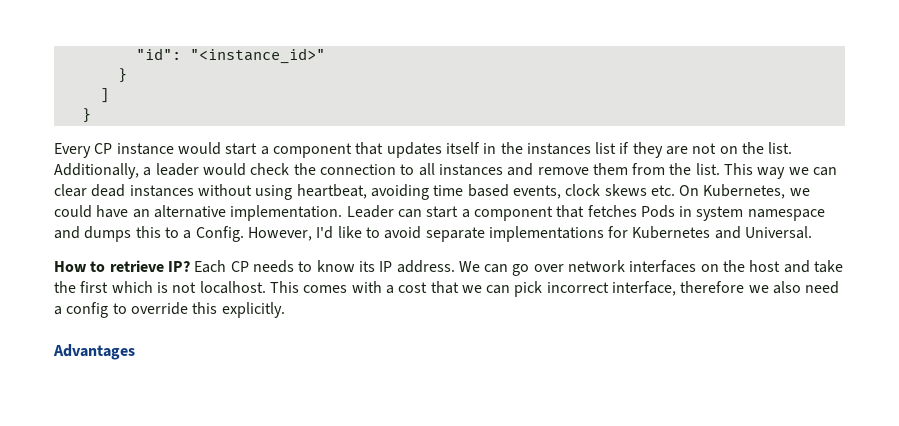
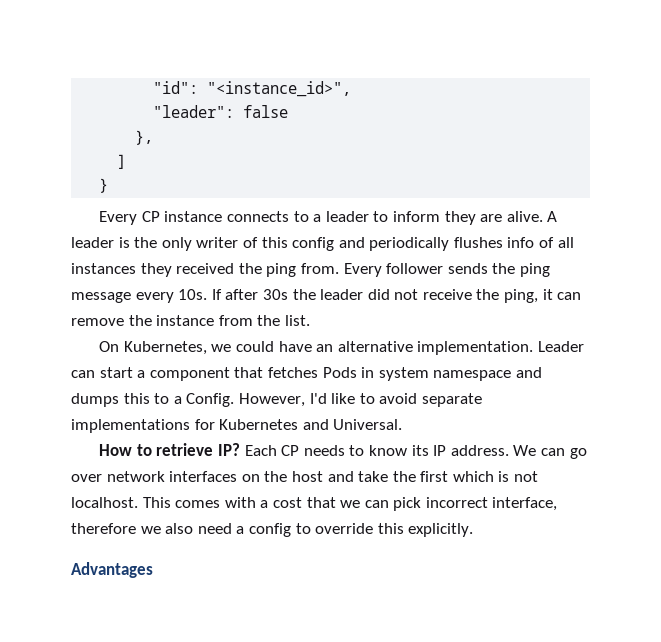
[189,48,325,64] [117,68,127,83] "<instance_id>" // } -> [207,81,352,97] [153,105,289,118] [135,130,154,145] "<instance_id>", // "leader": false // },
[177,142,793,158] [54,163,838,179] [54,184,675,200] would start a component that updates itself in the instances list if they are not on the list. Additionally, a leader would check the connection to all instances and remove them from the list. This way we can clear dead instances without using heartbeat, avoiding time based events, clock skews etc. -> [227,211,558,225] [71,237,574,251] [71,263,550,277] [71,289,582,303] [71,315,310,326] connects to a leader to inform they are alive. A leader is the only writer of this config and periodically flushes info of all instances they received the ping from. Every follower sends the ping message every 10s. If after 30s the leader did not receive the ping, it can remove the instance from the list. //

